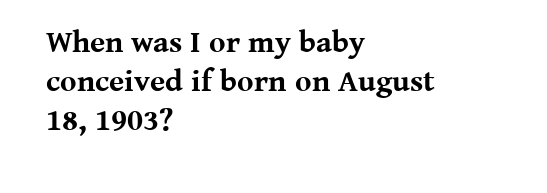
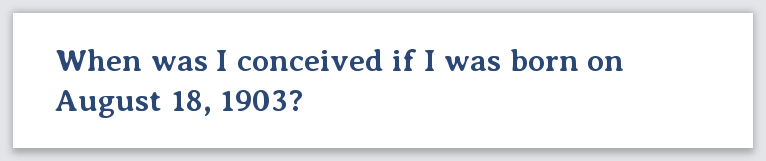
[208,29,366,59] [46,67,216,91] or my baby conceived if -> [236,49,502,71] conceived if I was

